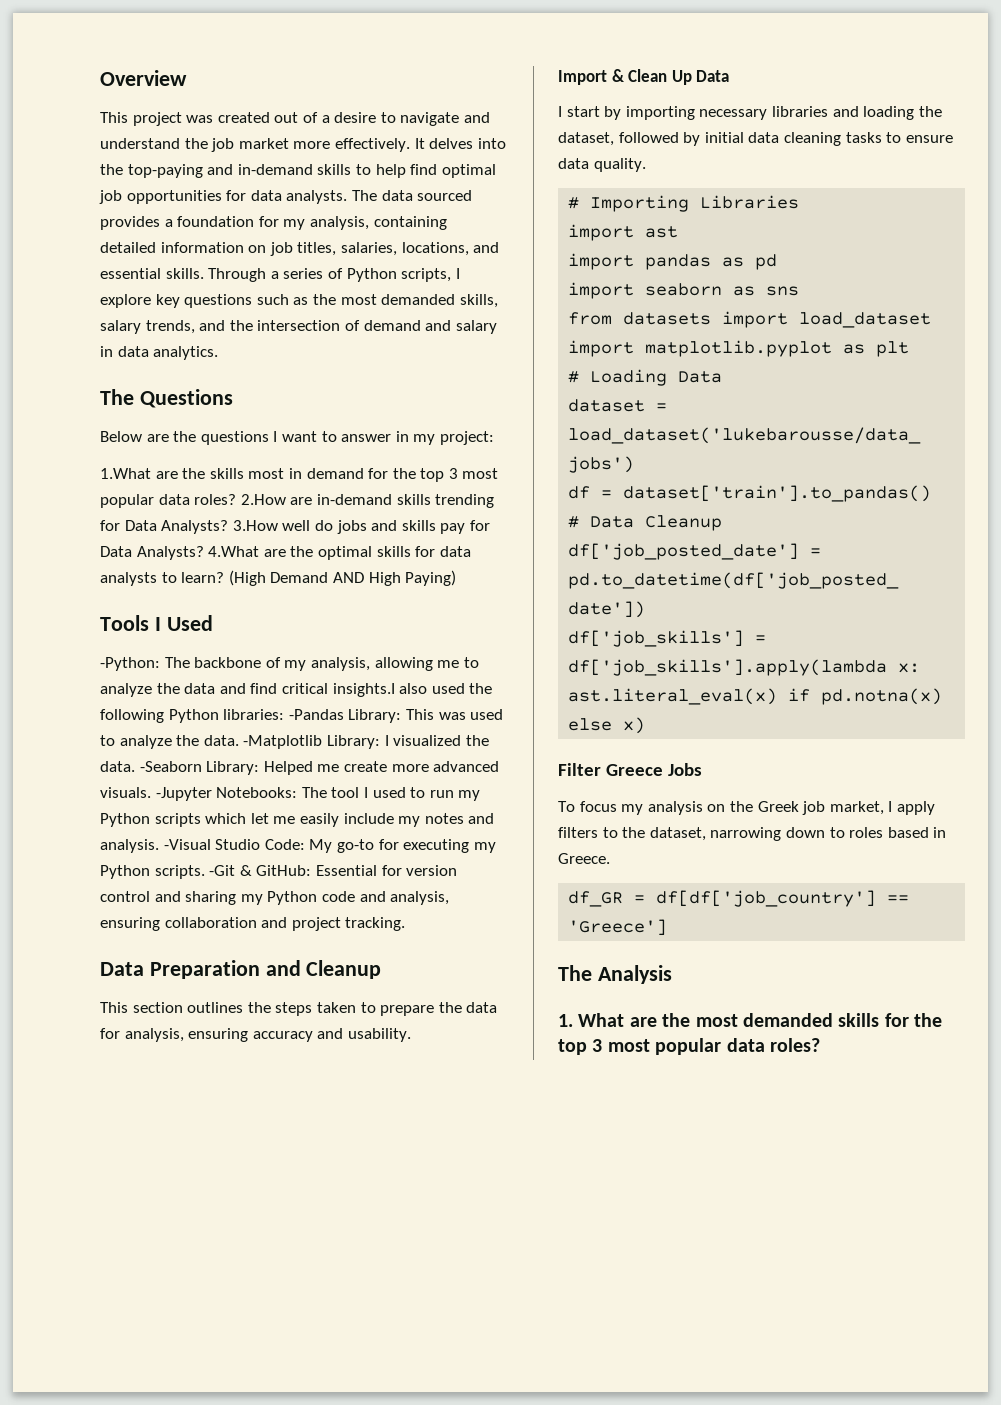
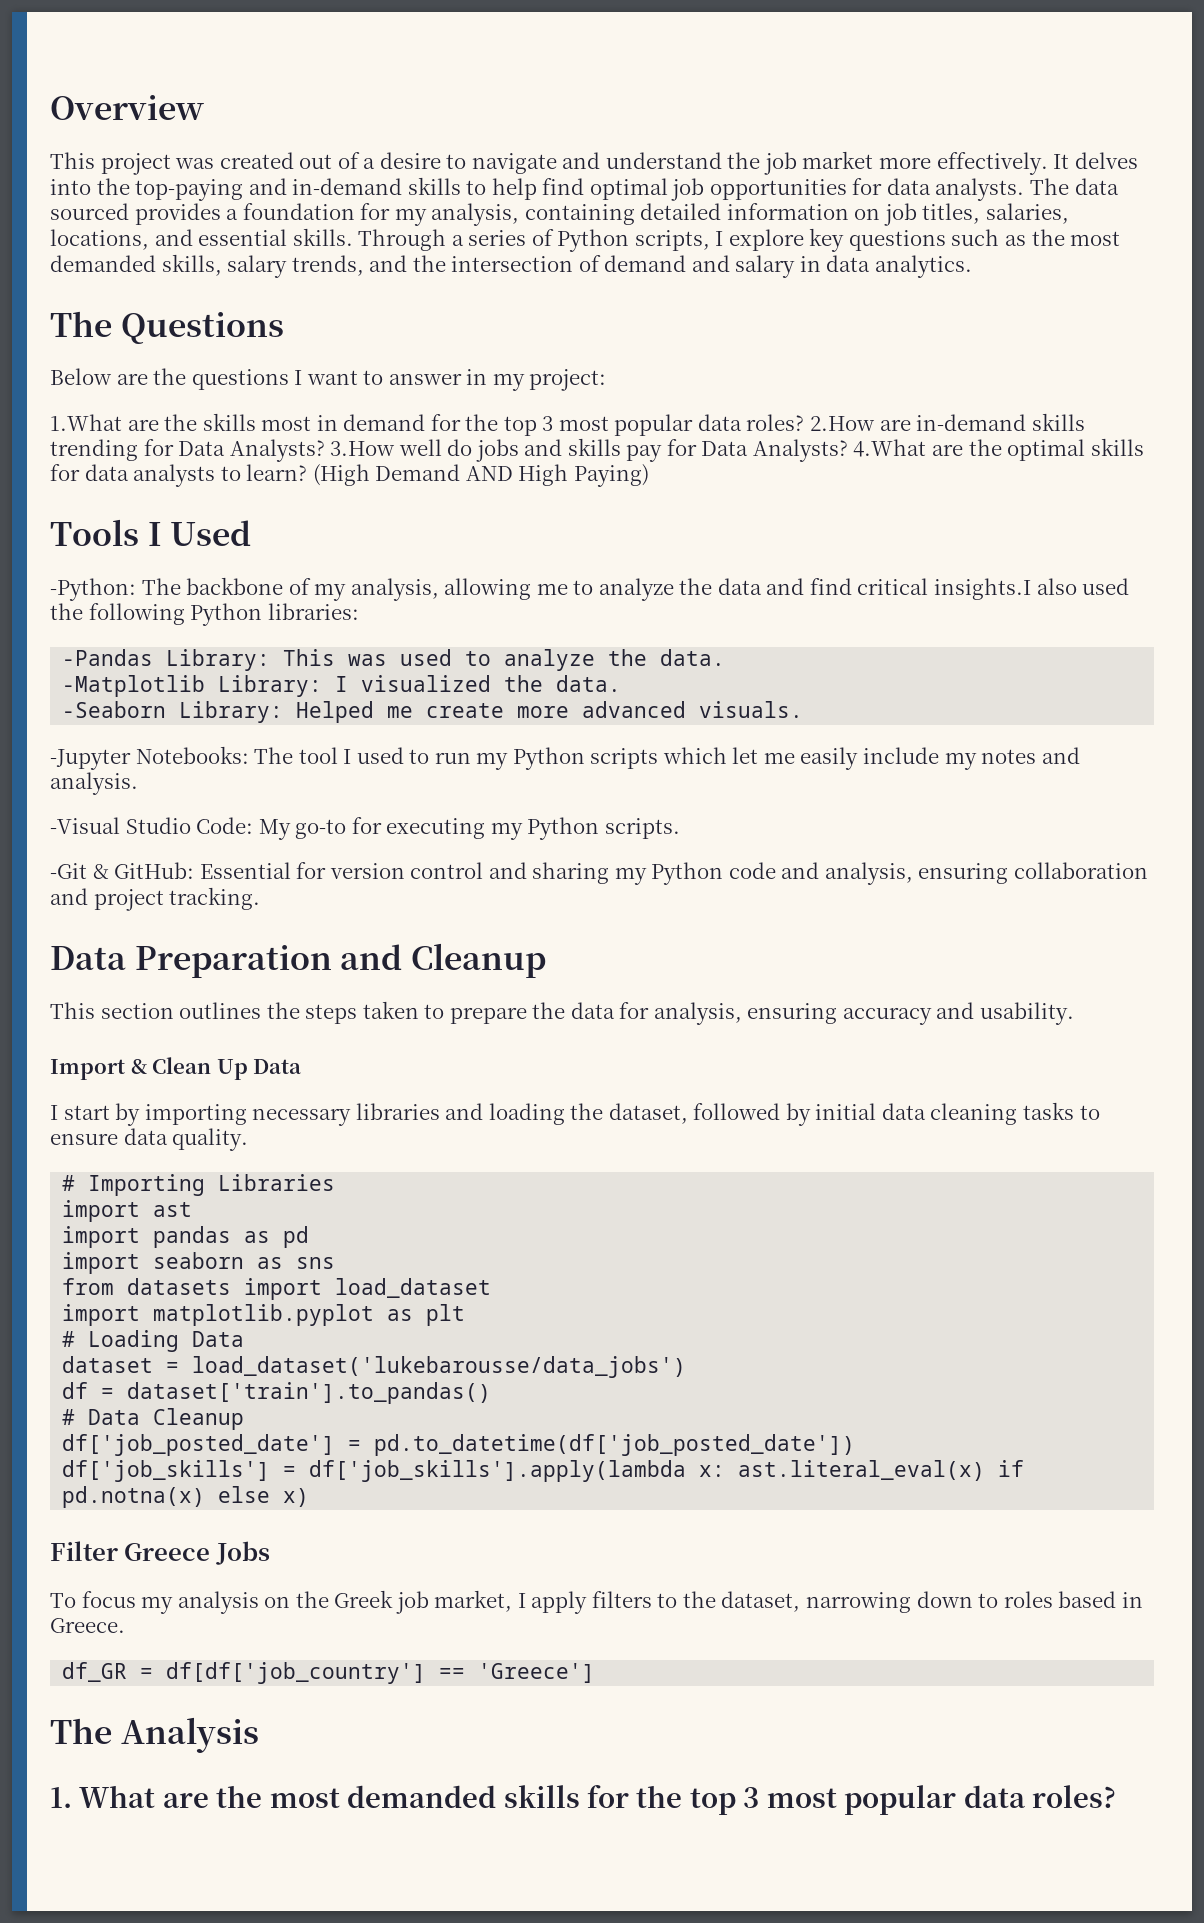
(285, 714) none -> (359, 611) //
(239, 740) none -> (726, 657) //
(135, 766) none -> (622, 683) //
(151, 792) none -> (804, 709) //
(159, 846) none -> (138, 783) //
(205, 872) none -> (680, 828) //

